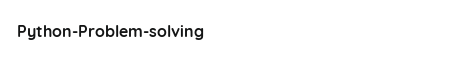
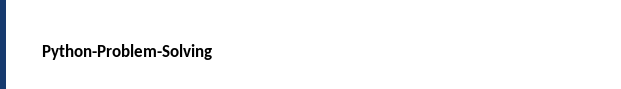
[17,25,204,40] Python-Problem-solving -> [42,44,212,60] Python-Problem-Solving

